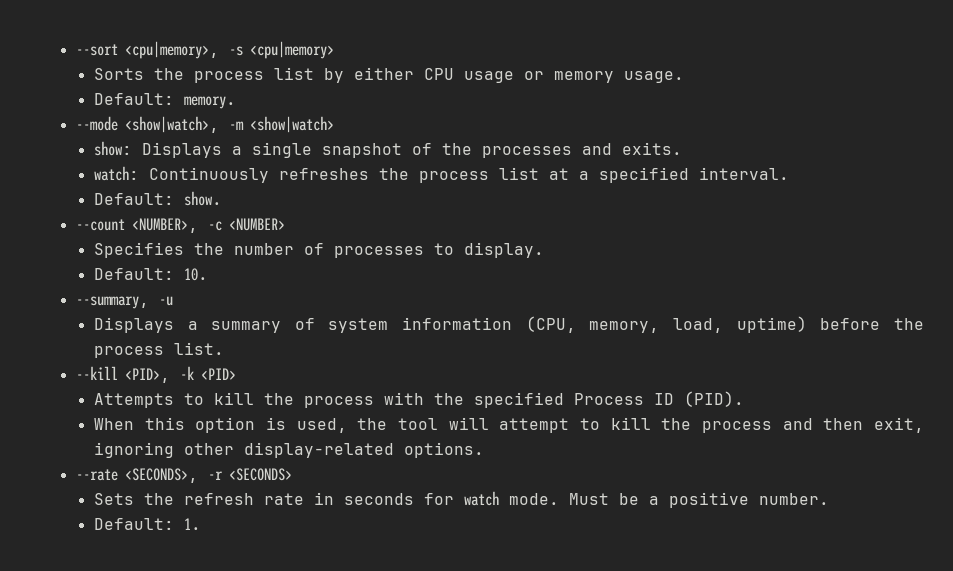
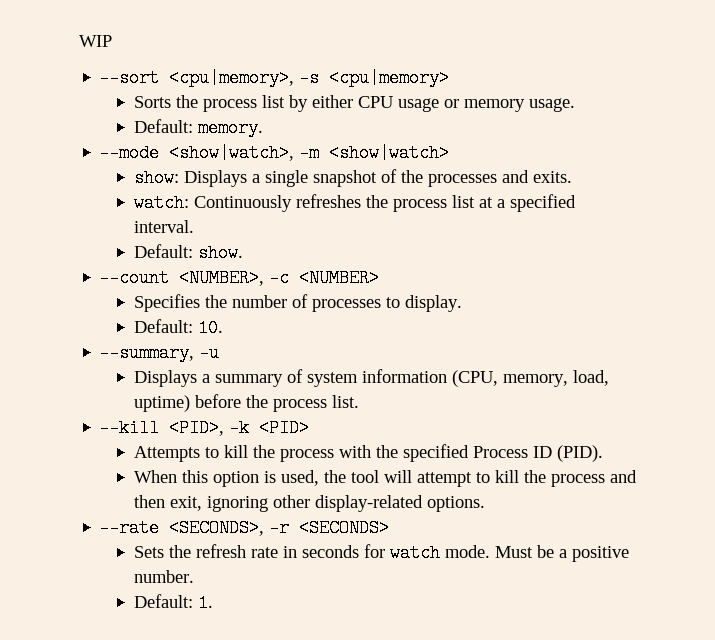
(75, 50) none -> [79,35,112,47] WIP //

